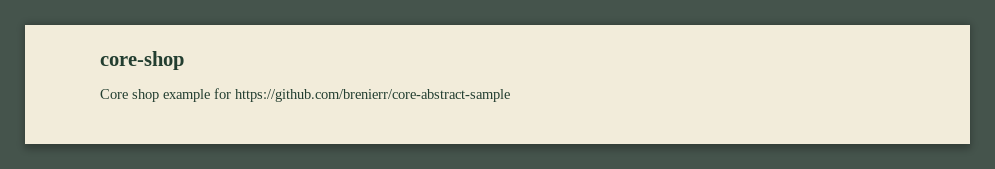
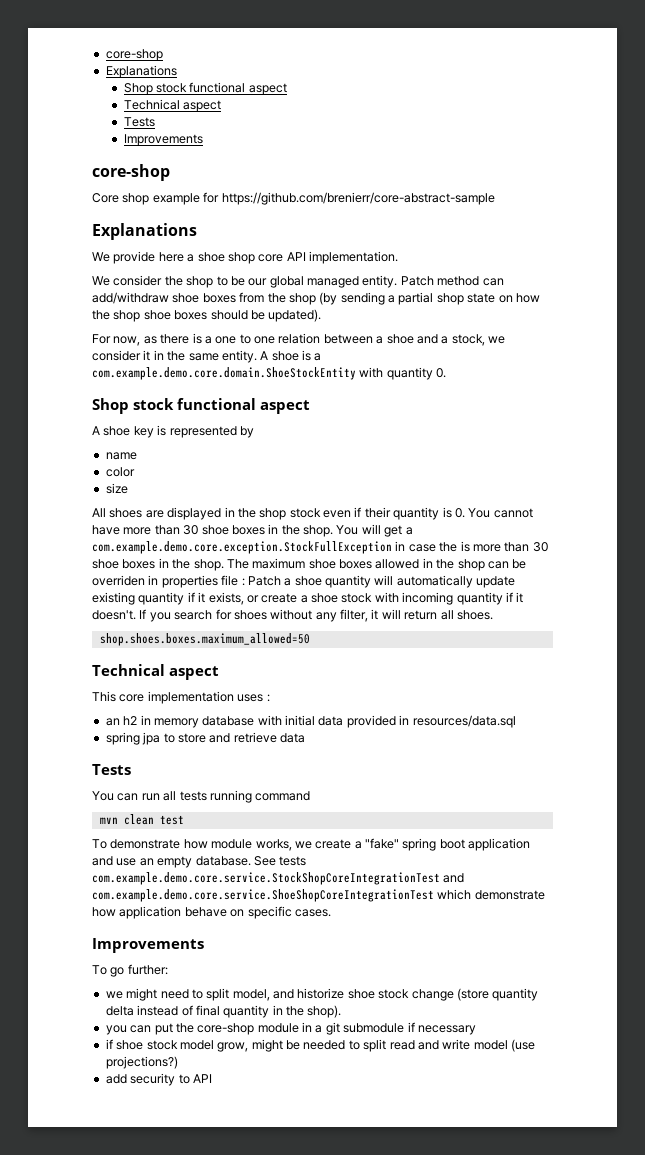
[100,51,184,70] core-shop -> [105,49,163,61] [105,65,177,78] [123,82,287,95] [123,99,222,112] [123,117,155,127] [123,134,203,146] [92,164,170,181] core-shop // Explanations // Shop stock functional aspect // Technical aspect // Tests // Improvements // core-shop
(510, 95) none -> [92,223,197,240] [92,251,398,264] [92,275,504,288] [92,292,540,305] [92,309,322,322] [92,333,505,346] [92,350,322,363] [92,367,447,380] [92,398,310,414] [92,425,254,438] [105,452,137,460] [105,467,135,477] [105,483,128,494] [92,507,533,520] [92,524,413,537] [92,541,548,554] [92,558,527,571] [92,575,516,588] [92,592,524,605] [92,609,493,622] [99,633,310,646] [92,664,219,680] [92,691,270,704] [105,715,516,728] [105,732,305,745] [92,764,131,775] [92,790,311,803] [99,814,184,825] [92,838,531,851] [92,856,307,868] [92,872,465,885] [92,889,545,902] [92,906,331,919] [92,938,204,953] [92,964,168,977] [105,988,539,1001] [105,1005,342,1018] [105,1022,476,1035] [105,1039,535,1052] [105,1056,178,1069] [105,1073,212,1086] // Explanations // We provide here a shoe shop core API implementation. // We consider the shop to be our global managed entity. Patch method can add/withdraw shoe boxes from the shop (by sending a partial shop state on how the shop shoe boxes should be updated). // For now, as there is a one to one relation between a shoe and a stock, we consider it in the same entity. A shoe is a com.example.demo.core.domain.ShoeStockEntity with quantity 0. // Shop stock functional aspect // A shoe key is represented by // name // color // size // All shoes are displayed in the shop stock even if their quantity is 0. You cannot have more than 30 shoe boxes in the shop. You will get a com.example.demo.core.exception.StockFullException in case the is more than 30 shoe boxes in the shop. The maximum shoe boxes allowed in the shop can be overriden in properties file : Patch a shoe quantity will automatically update existing quantity if it exists, or create a shoe stock with incoming quantity if it doesn't. If you search for shoes without any filter, it will return all shoes. // shop.shoes.boxes.maximum_allowed=50 // Technical aspect // This core implementation uses : // an h2 in memory database with initial data provided in resources/data.sql // spring jpa to store and retrieve data // Tests // You can run all tests running command // mvn clean test // To demonstrate how module works, we create a "fake" spring boot application and use an empty database. See tests com.example.demo.core.service.StockShopCoreIntegrationTest and com.example.demo.core.service.ShoeShopCoreIntegrationTest which demonstrate how application behave on specific cases. // Improvements // To go further: // we might need to split model, and historize shoe stock change (store quantity delta instead of final quantity in the shop). // you can put the core-shop module in a git submodule if necessary // if shoe stock model grow, might be needed to split read and write model (use projections?) // add security to API

